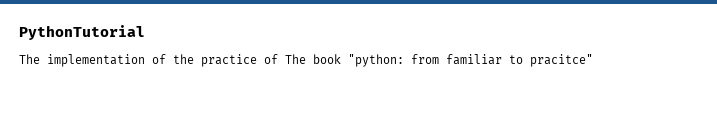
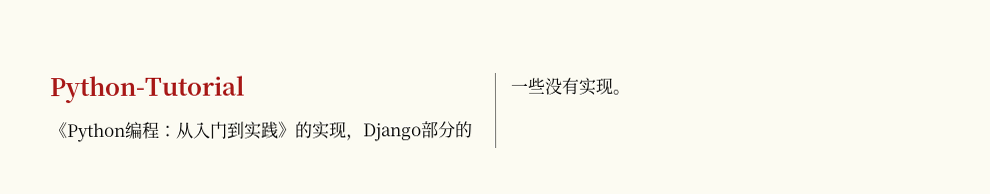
[19,25,145,40] [19,54,593,67] PythonTutorial // The implementation of the practice of The book "python: from familiar to pracitce" -> [49,75,246,104] [50,121,473,143] [510,77,630,96] Python-Tutorial // 《Python编程：从入门到实践》的实现，Django部分的一些没有实现。

